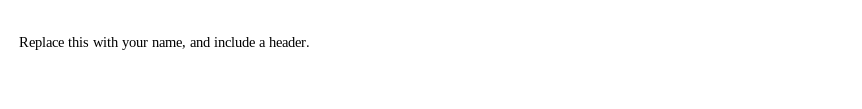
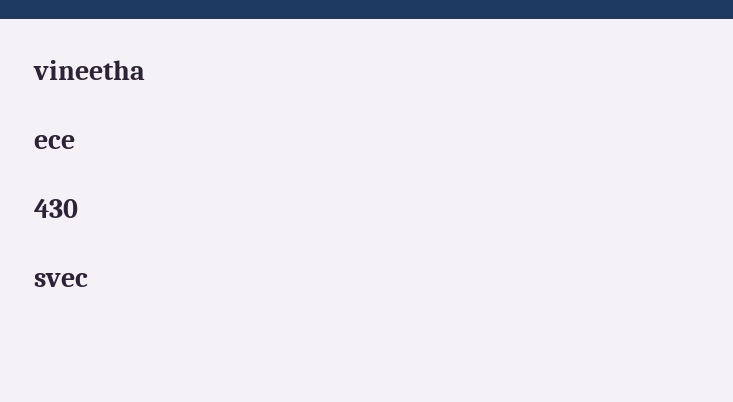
[19,37,310,50] Replace this with your name, and include a header. -> [33,60,145,80] [34,135,75,149] [34,199,78,218] [34,273,88,287] vineetha // ece // 430 // svec

